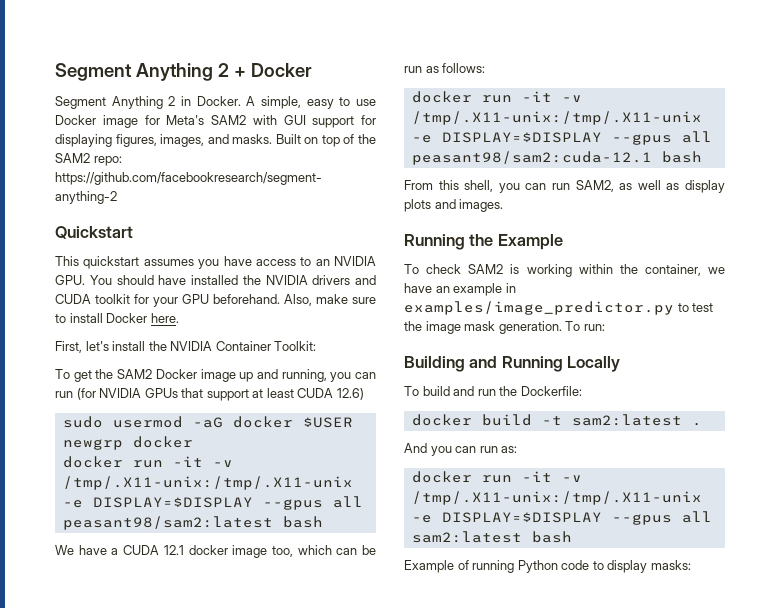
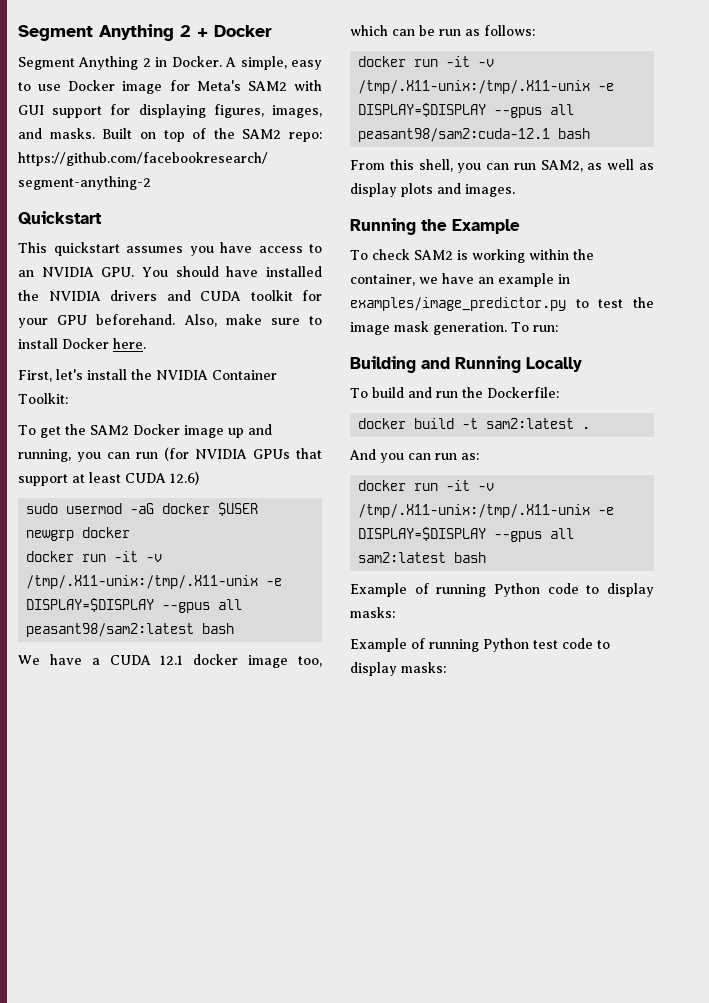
(691, 565) none -> [350,638,610,652] [350,662,446,676] // Example of running Python test code to display masks:

